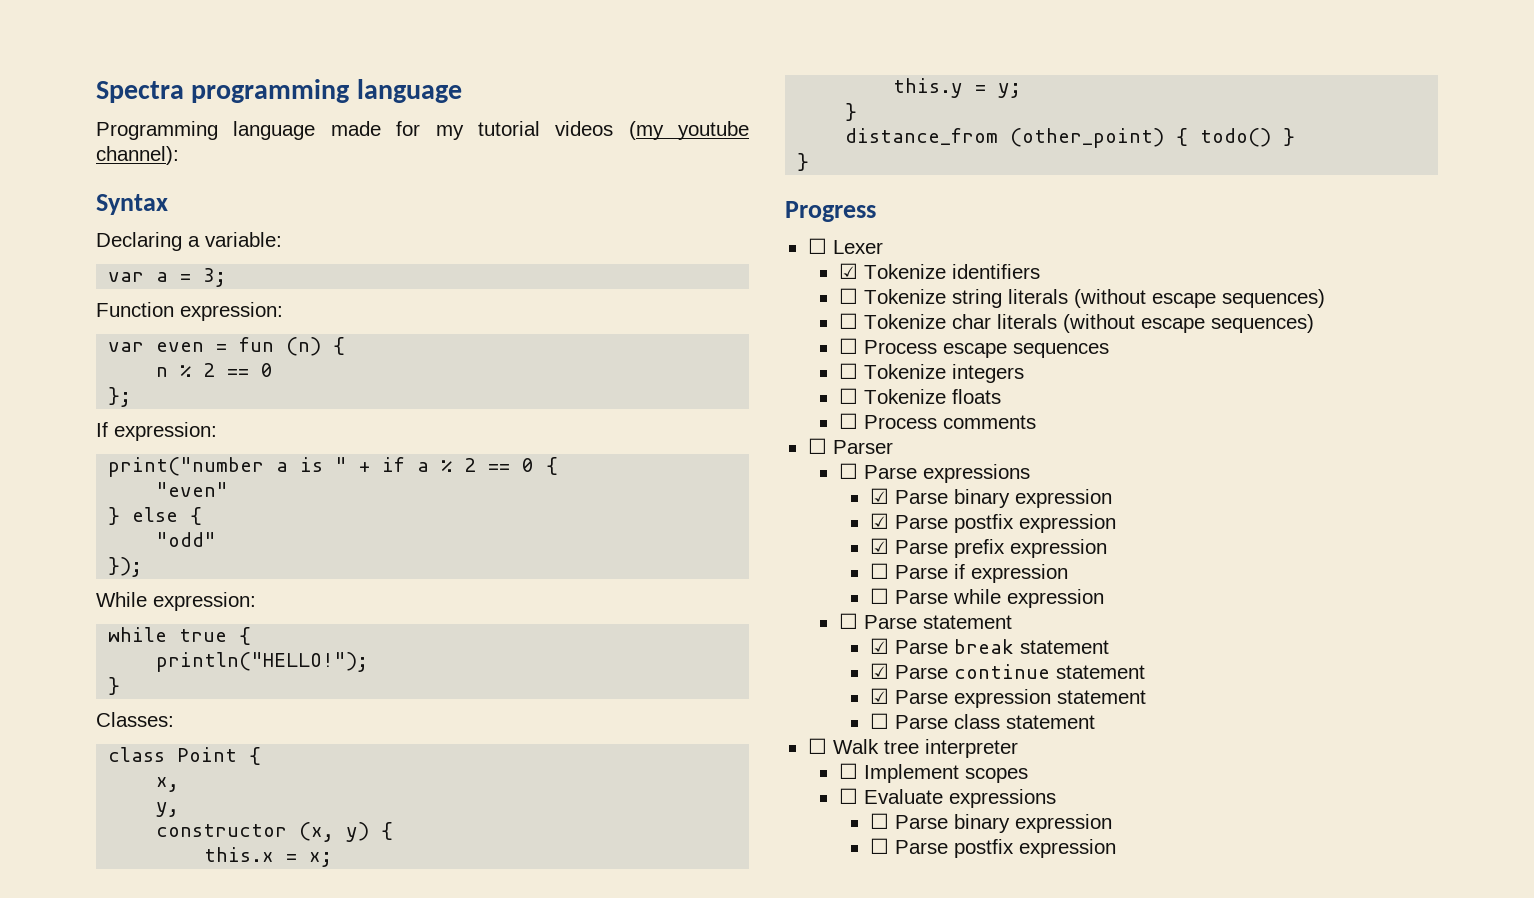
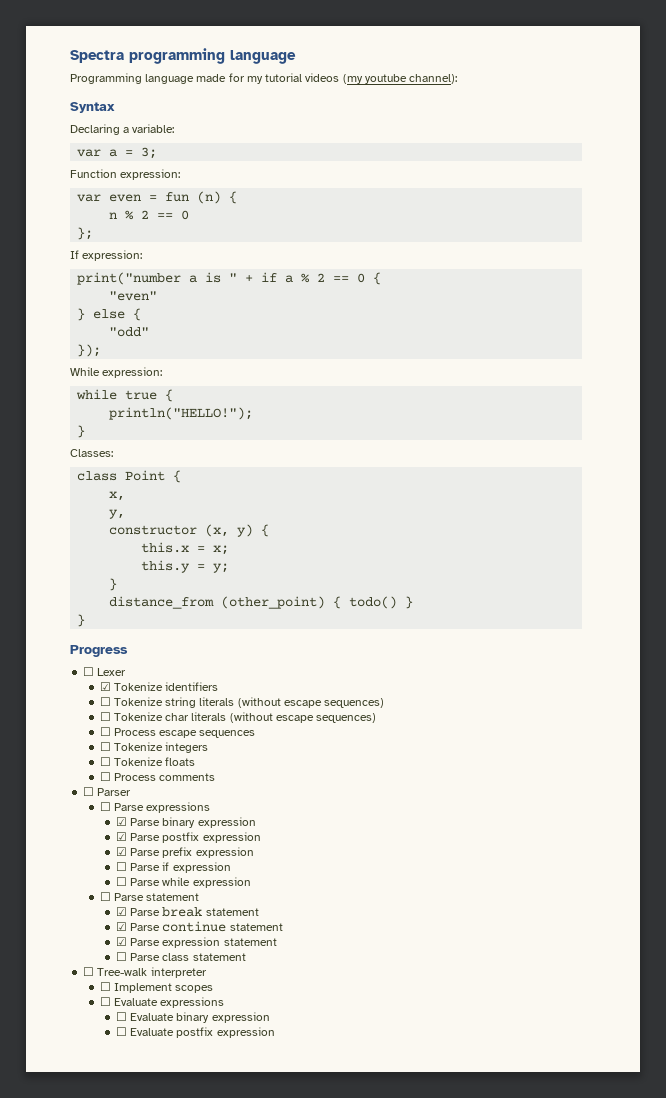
[832,739,919,754] Walk tree -> [97,968,148,976] Tree-walk
[894,815,948,829] Parse -> [130,1013,175,1021] Evaluate
[894,840,948,854] Parse -> [130,1028,175,1036] Evaluate

